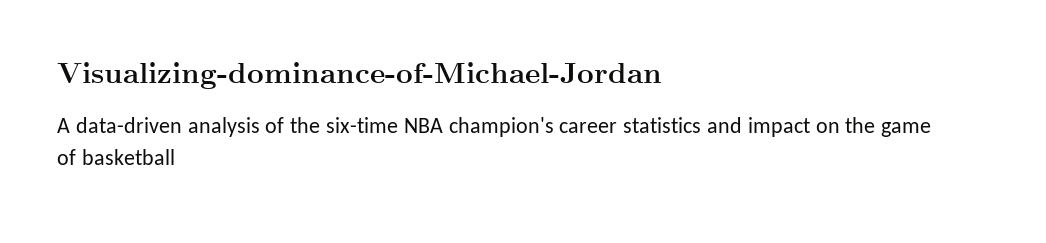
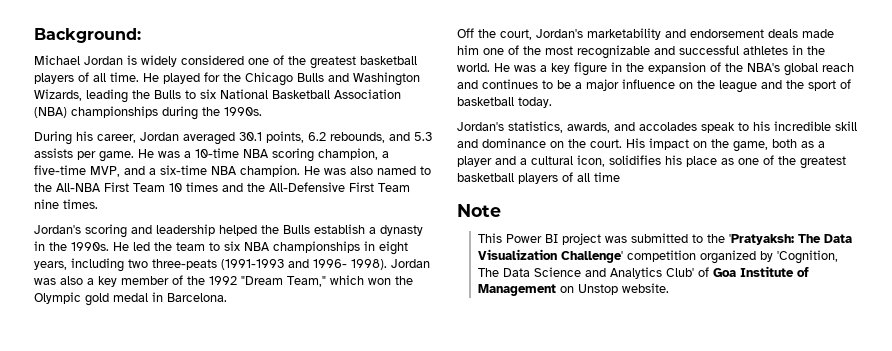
[57,62,662,89] [57,117,932,137] [57,149,175,165] Visualizing-dominance-of-Michael-Jordan // A data-driven analysis of the six-time NBA champion's career statistics and impact on the game of basketball -> [34,28,141,43] [34,55,417,69] [34,72,420,86] [34,89,401,103] [34,106,262,120] [34,131,432,145] [34,148,389,162] [34,165,431,177] [34,182,410,192] [34,199,98,209] [34,224,423,238] [34,241,408,255] [34,258,430,272] [34,275,413,287] [34,292,227,306] [457,28,834,40] [457,45,825,59] [457,62,854,76] [457,79,851,93] [457,97,552,108] [457,121,857,133] [457,138,825,152] [457,155,846,169] [457,172,620,184] [457,204,501,217] [477,233,852,245] [477,249,838,264] [477,266,809,279] [477,283,669,296] Background: // Michael Jordan is widely considered one of the greatest basketball players of all time. He played for the Chicago Bulls and Washington Wizards, leading the Bulls to six National Basketball Association (NBA) championships during the 1990s. // During his career, Jordan averaged 30.1 points, 6.2 rebounds, and 5.3 assists per game. He was a 10-time NBA scoring champion, a five-time MVP, and a six-time NBA champion. He was also named to the All-NBA First Team 10 times and the All-Defensive First Team nine times. // Jordan's scoring and leadership helped the Bulls establish a dynasty in the 1990s. He led the team to six NBA championships in eight years, including two three-peats (1991-1993 and 1996- 1998). Jordan was also a key member of the 1992 "Dream Team," which won the Olympic gold medal in Barcelona. // Off the court, Jordan's marketability and endorsement deals made him one of the most recognizable and successful athletes in the world. He was a key figure in the expansion of the NBA's global reach and continues to be a major influence on the league and the sport of basketball today. // Jordan's statistics, awards, and accolades speak to his incredible skill and dominance on the court. His impact on the game, both as a player and a cultural icon, solidifies his place as one of the greatest basketball players of all time // Note // This Power BI project was submitted to the 'Pratyaksh: The Data Visualization Challenge' competition organized by 'Cognition, The Data Science and Analytics Club' of Goa Institute of Management on Unstop website.

